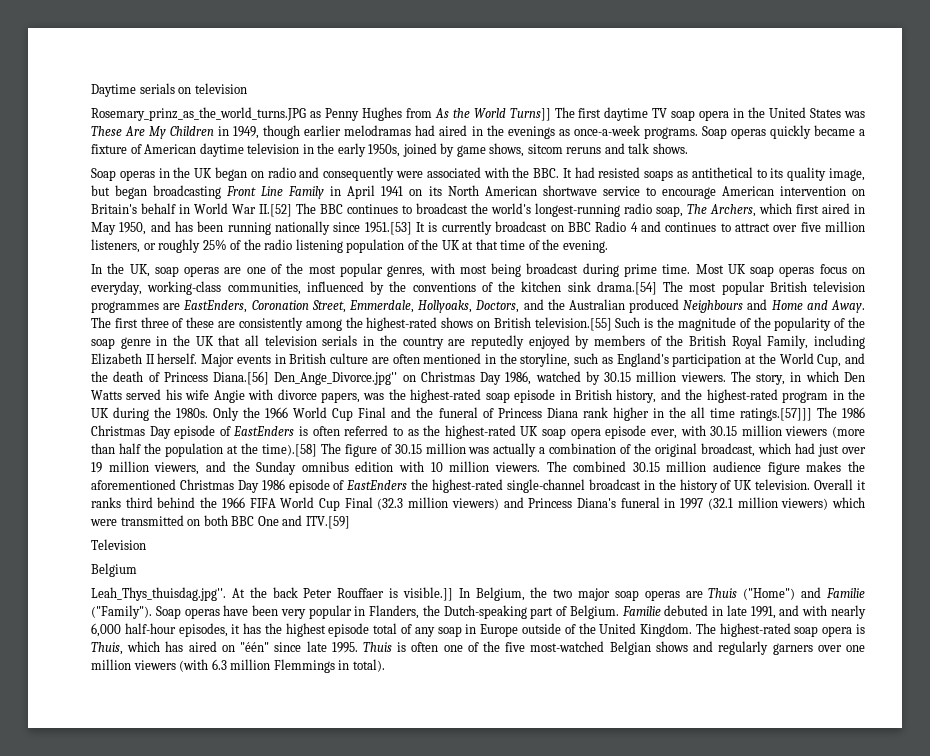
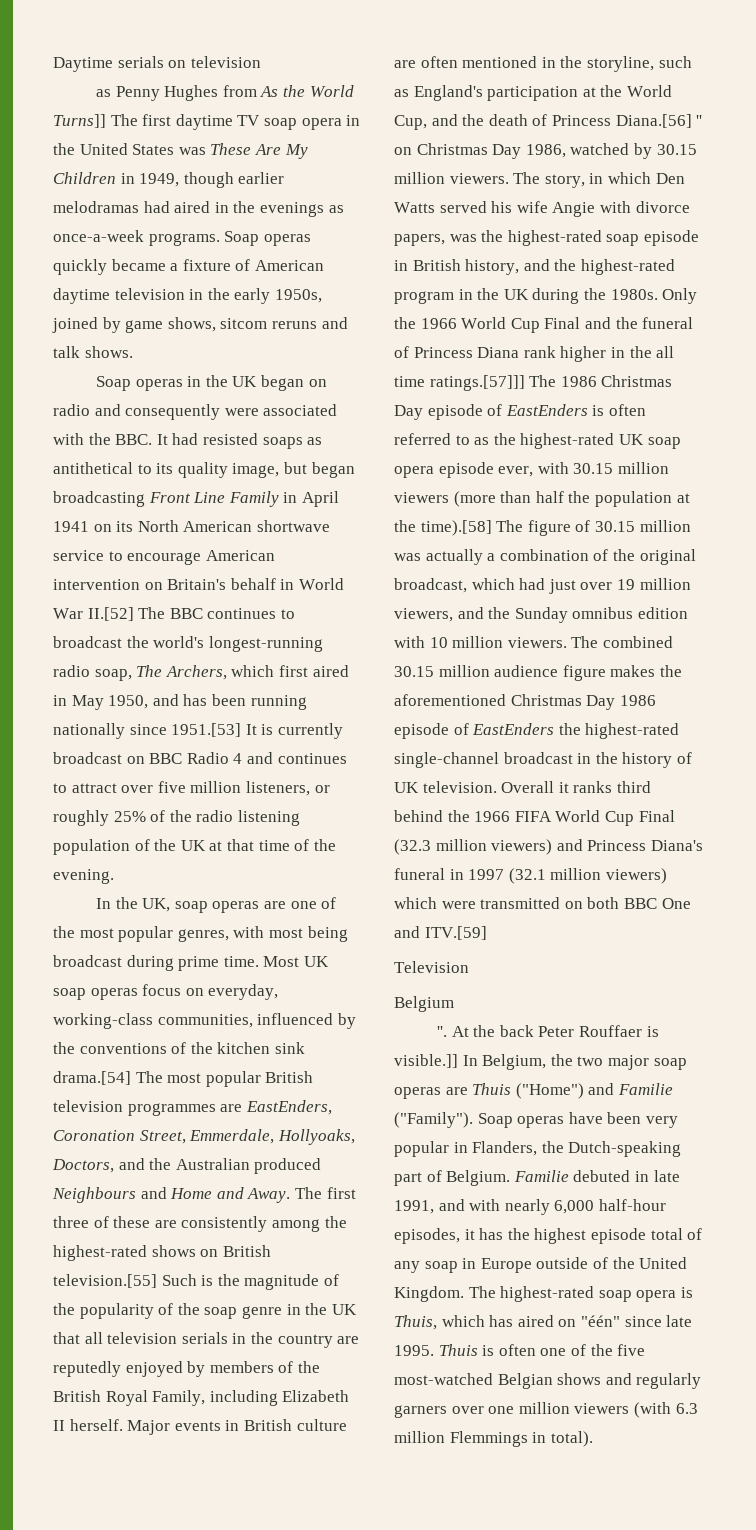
[91,107,306,121] Rosemary_prinz_as_the_world_turns.JPG -> (261, 62) none
[274,372,398,385] Den_Ange_Divorce.jpg'' -> [696,115,703,126] ''
[91,587,226,601] Leah_Thys_thuisdag.jpg''. -> [436,1026,447,1037] ''.

